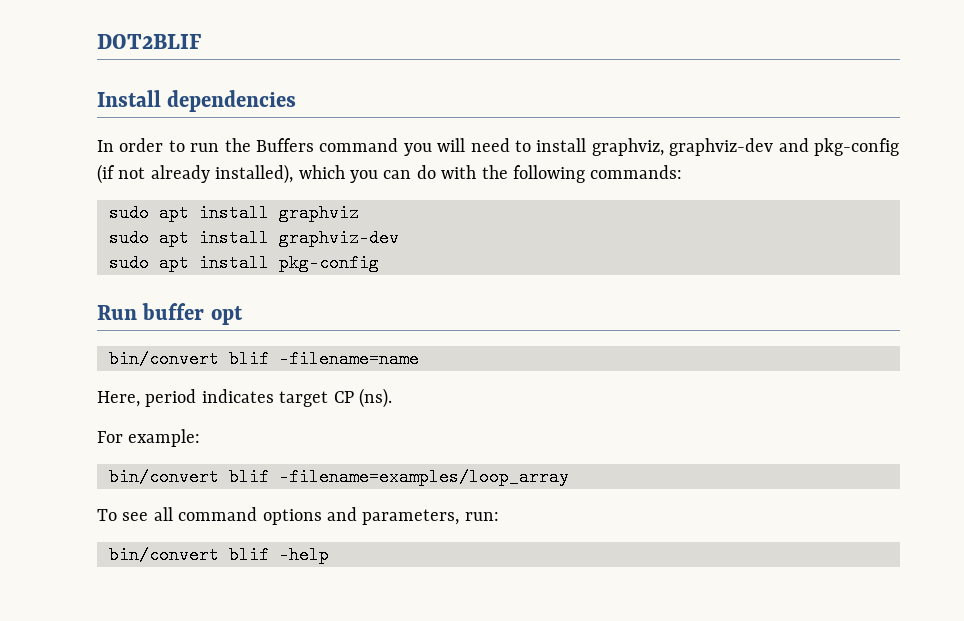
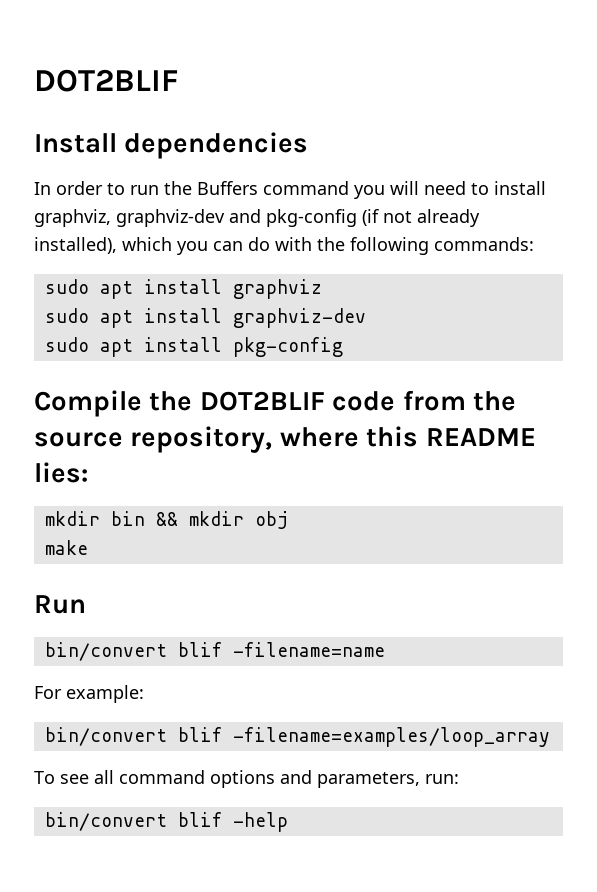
(379, 263) none -> [34,390,517,417] [34,426,536,453] [34,462,88,483] [44,511,288,529] [44,540,88,555] // Compile the DOT2BLIF code from the source repository, where this README lies: // mkdir bin && mkdir obj // make
[142,303,243,325] buffer opt -> (86, 604) none
[97,388,392,408] // Here, period indicates target CP (ns). -> (385, 649) none

